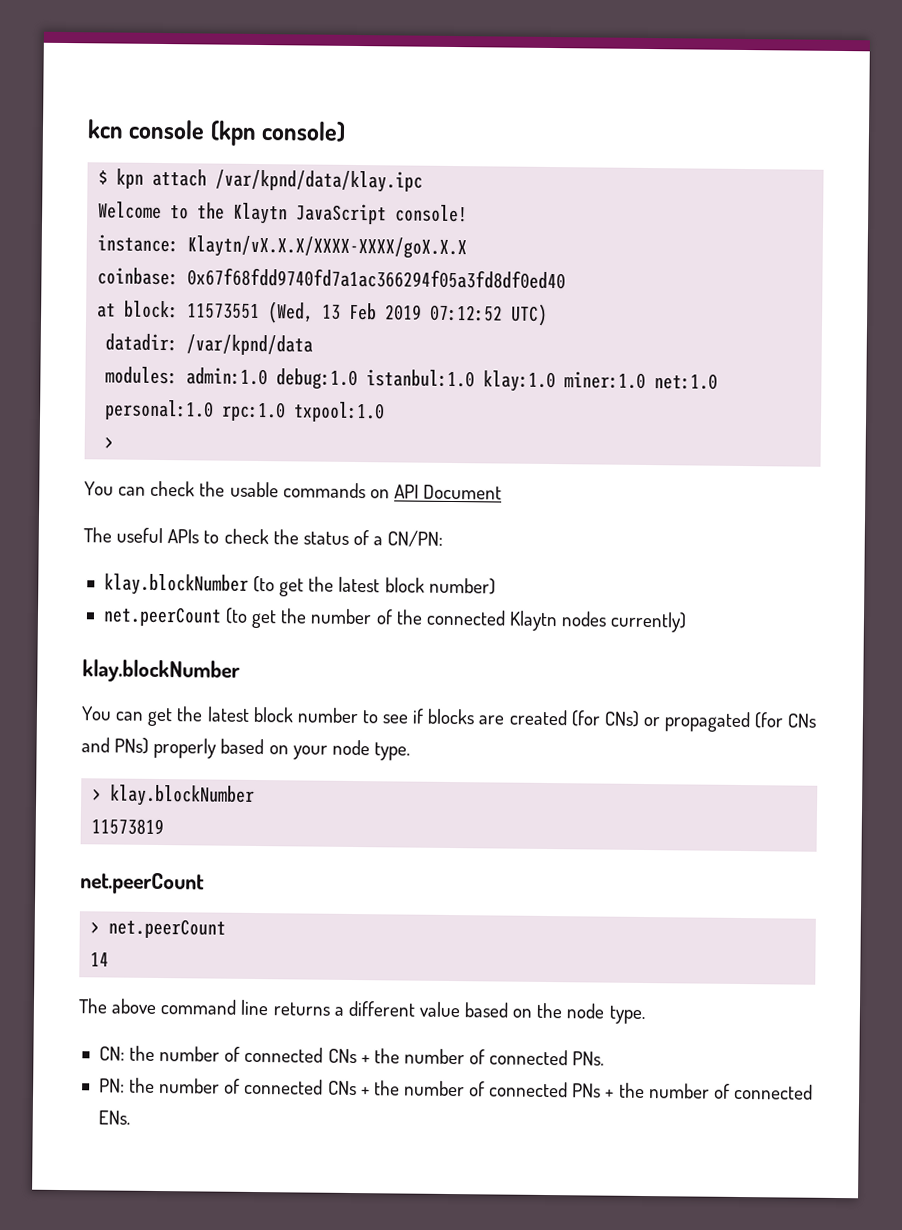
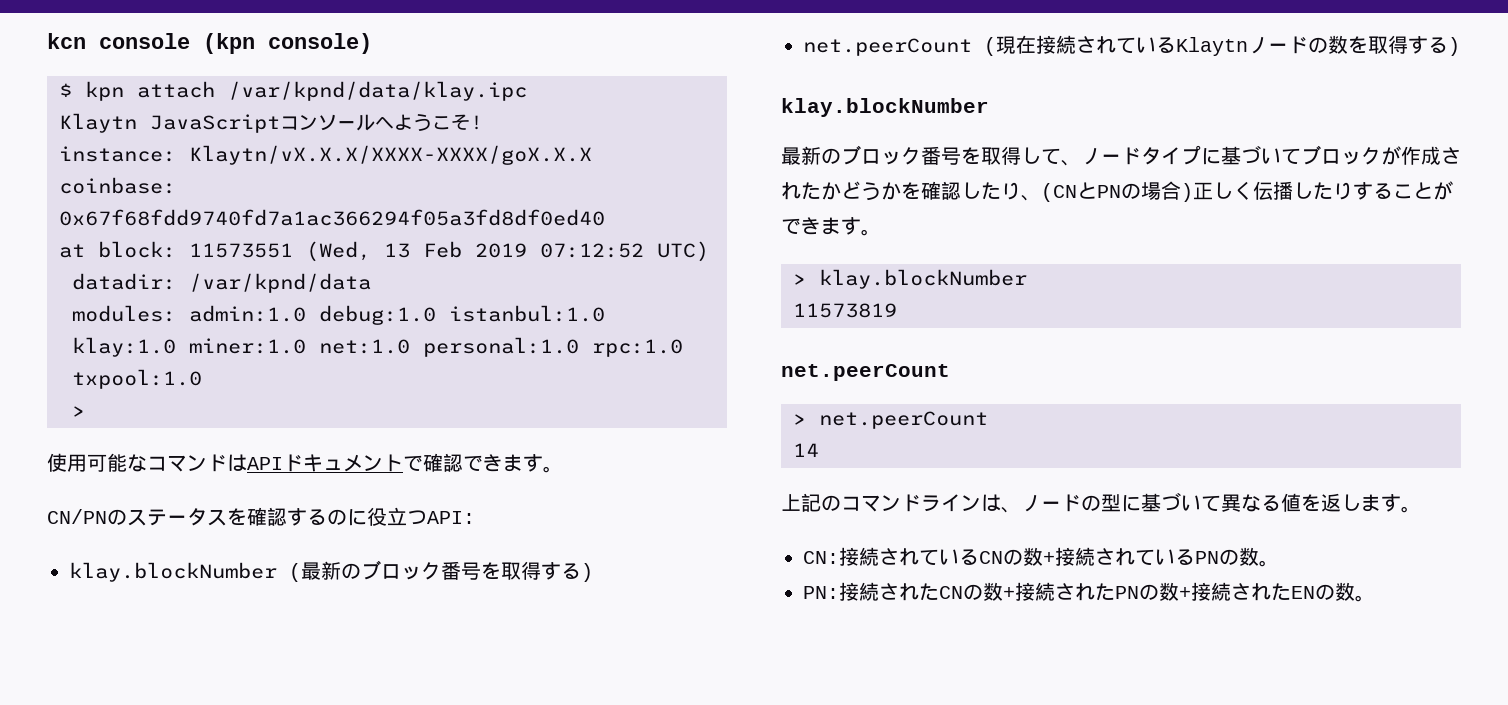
[98,201,469,225] Welcome to the Klaytn JavaScript console! -> [59,113,483,133] Klaytn JavaScriptコンソールへようこそ!
[84,480,503,500] [83,527,444,547] [103,573,496,597] [102,606,688,633] [82,659,240,683] [81,706,818,733] [81,737,410,761] You can check the usable commands on API Document // The useful APIs to check the status of a CN/PN: // klay.blockNumber (to get the latest block number) // net.peerCount (to get the number of the connected Klaytn nodes currently) // klay.blockNumber // You can get the latest block number to see if blocks are created (for CNs) or propagated (for CNs and PNs) properly based on your node type. -> [47,453,563,473] [47,507,475,526] [69,560,593,582] [803,35,1460,56] [781,98,989,117] [781,145,1461,166] [781,181,1453,202] [781,217,881,236] 使用可能なコマンドはAPIドキュメントで確認できます。 // CN/PNのステータスを確認するのに役立つAPI: // klay.blockNumber (最新のブロック番号を取得する) // net.peerCount (現在接続されているKlaytnノードの数を取得する) // klay.blockNumber // 最新のブロック番号を取得して、ノードタイプに基づいてブロックが作成されたかどうかを確認したり、(CNとPNの場合)正しく伝播したりすることができます。
[78,998,645,1025] [98,1045,605,1066] [98,1077,813,1100] [97,1110,130,1125] The above command line returns a different value based on the node type. // CN: the number of connected CNs + the number of connected PNs. // PN: the number of connected CNs + the number of connected PNs + the number of connected ENs. -> [781,492,1421,513] [803,547,1279,567] [803,582,1375,602] 上記のコマンドラインは、ノードの型に基づいて異なる値を返します。 // CN:接続されているCNの数+接続されているPNの数。 // PN:接続されたCNの数+接続されたPNの数+接続されたENの数。

